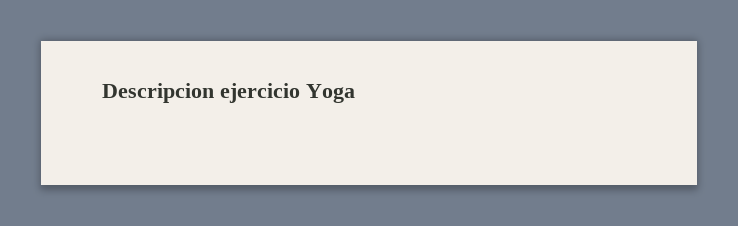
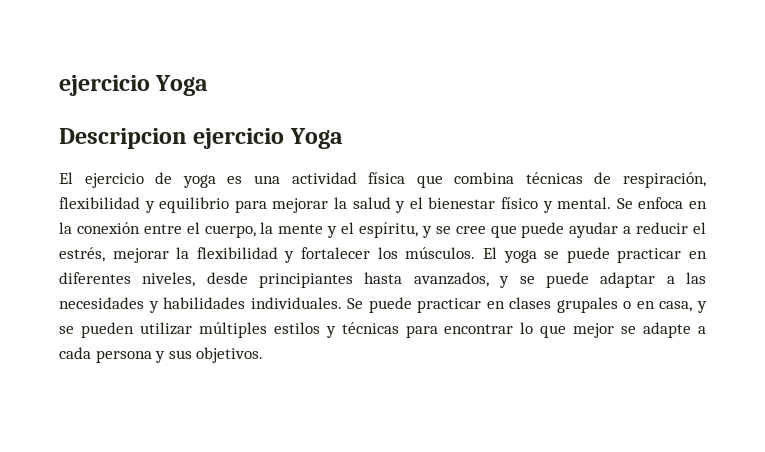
(102, 93) none -> [59,75,209,96] ejercicio Yoga //
(355, 93) none -> [59,172,706,188] [59,197,708,213] [59,222,707,238] [59,247,707,263] [59,272,707,288] [59,297,707,313] [59,322,707,338] [59,347,264,363] // El ejercicio de yoga es una actividad física que combina técnicas de respiración, flexibilidad y equilibrio para mejorar la salud y el bienestar físico y mental. Se enfoca en la conexión entre el cuerpo, la mente y el espíritu, y se cree que puede ayudar a reducir el estrés, mejorar la flexibilidad y fortalecer los músculos. El yoga se puede practicar en diferentes niveles, desde principiantes hasta avanzados, y se puede adaptar a las necesidades y habilidades individuales. Se puede practicar en clases grupales o en casa, y se pueden utilizar múltiples estilos y técnicas para encontrar lo que mejor se adapte a cada persona y sus objetivos.

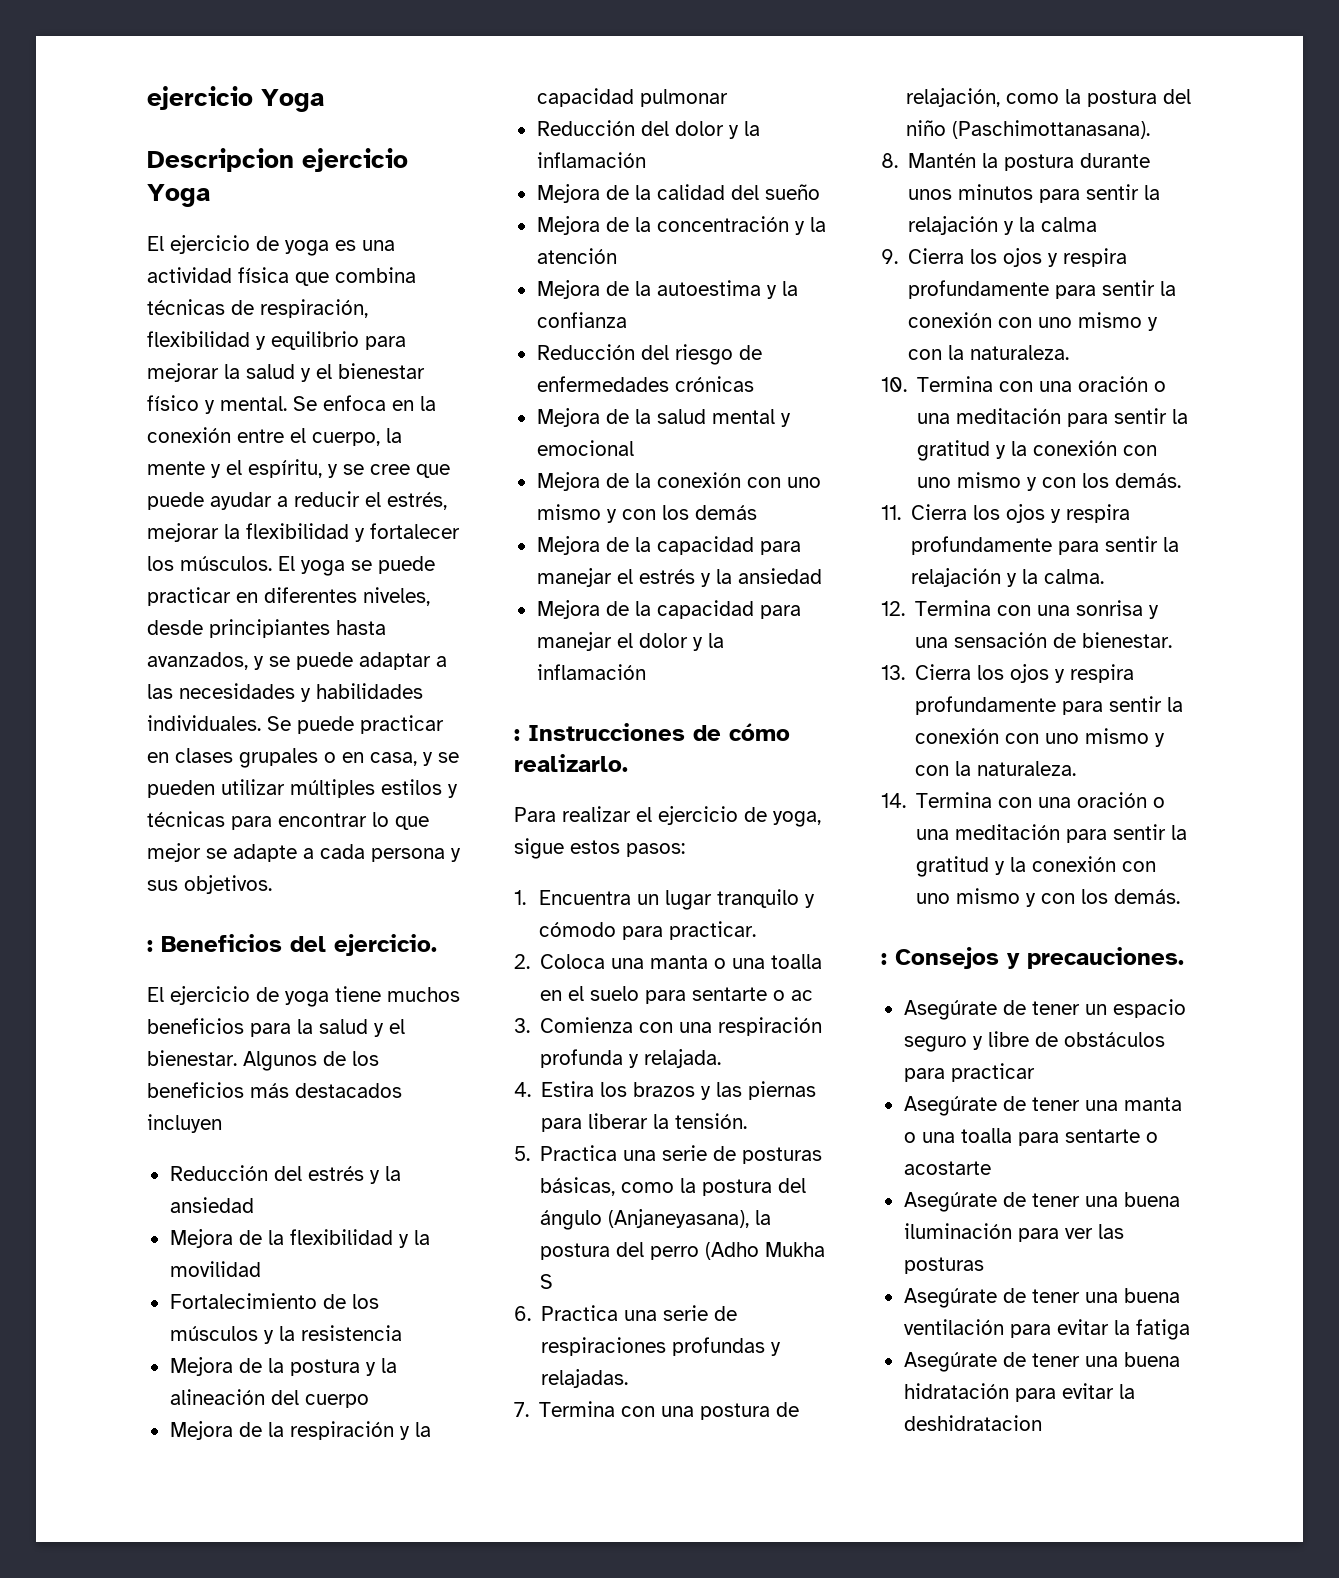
(264, 355) none -> [147,934,437,956] [147,986,460,1007] [147,1018,405,1037] [147,1050,379,1071] [147,1082,402,1098] [147,1114,222,1133] [169,1165,401,1184] [169,1197,254,1213] [169,1229,430,1248] [169,1261,261,1277] [169,1293,379,1309] [169,1325,402,1344] [169,1357,397,1376] [169,1389,369,1408] [169,1421,431,1440] [536,88,728,107] [536,120,760,139] [536,152,646,168] [536,184,820,203] [536,216,826,235] [536,248,617,264] [536,280,798,299] [536,312,627,328] [536,344,762,365] [536,376,754,392] [536,408,791,427] [536,440,634,456] [536,472,821,491] [536,504,757,523] [536,536,801,555] [536,568,822,587] [536,600,801,619] [536,632,724,651] [536,664,646,680] [514,723,790,741] [514,754,628,772] [514,806,821,827] [514,838,685,859] [514,889,815,910] [538,921,756,940] [514,954,823,969] [540,986,814,1004] [514,1017,823,1036] [540,1049,722,1068] [514,1081,817,1100] [541,1113,748,1132] [514,1145,823,1164] [540,1177,807,1196] [540,1209,772,1230] [540,1242,826,1260] [540,1274,554,1289] [514,1305,738,1321] [541,1337,782,1356] [541,1369,629,1388] [514,1401,800,1420] [906,88,1192,107] [906,120,1151,139] [881,153,1151,171] [908,184,1161,203] [908,216,1098,235] [881,248,1128,267] [908,280,1177,299] [908,312,1159,331] [908,345,1070,360] [881,376,1167,392] [917,408,1189,427] [917,440,1158,461] [917,472,1182,491] [881,504,1131,523] [911,536,1180,555] [911,568,1105,587] [881,600,1160,619] [915,632,1173,648] [881,664,1135,683] [915,696,1184,715] [915,728,1166,747] [915,761,1077,776] [881,792,1166,808] [916,824,1188,843] [916,856,1157,877] [916,888,1181,907] [881,947,1184,969] [903,999,1186,1020] [903,1031,1165,1052] [903,1063,1035,1082] [903,1096,1182,1116] [903,1128,1158,1146] [903,1161,991,1175] [903,1192,1180,1212] [903,1223,1124,1242] [903,1257,984,1274] [903,1288,1180,1308] [903,1319,1190,1340] [903,1352,1180,1372] [903,1383,1135,1402] [903,1415,1042,1431] // : Beneficios del ejercicio. // El ejercicio de yoga tiene muchos beneficios para la salud y el bienestar. Algunos de los beneficios más destacados incluyen // Reducción del estrés y la ansiedad // Mejora de la flexibilidad y la movilidad // Fortalecimiento de los músculos y la resistencia // Mejora de la postura y la alineación del cuerpo // Mejora de la respiración y la capacidad pulmonar // Reducción del dolor y la inflamación // Mejora de la calidad del sueño // Mejora de la concentración y la atención // Mejora de la autoestima y la confianza // Reducción del riesgo de enfermedades crónicas // Mejora de la salud mental y emocional // Mejora de la conexión con uno mismo y con los demás // Mejora de la capacidad para manejar el estrés y la ansiedad // Mejora de la capacidad para manejar el dolor y la inflamación // : Instrucciones de cómo realizarlo. // Para realizar el ejercicio de yoga, sigue estos pasos: // 1. Encuentra un lugar tranquilo y cómodo para practicar. // 2. Coloca una manta o una toalla en el suelo para sentarte o ac // 3. Comienza con una respiración profunda y relajada. // 4. Estira los brazos y las piernas para liberar la tensión. // 5. Practica una serie de posturas básicas, como la postura del ángulo (Anjaneyasana), la postura del perro (Adho Mukha S // 6. Practica una serie de respiraciones profundas y relajadas. // 7. Termina con una postura de relajación, como la postura del niño (Paschimottanasana). // 8. Mantén la postura durante unos minutos para sentir la relajación y la calma // 9. Cierra los ojos y respira profundamente para sentir la conexión con uno mismo y con la naturaleza. // 10. Termina con una oración o una meditación para sentir la gratitud y la conexión con uno mismo y con los demás. // 11. Cierra los ojos y respira profundamente para sentir la relajación y la calma. // 12. Termina con una sonrisa y una sensación de bienestar. // 13. Cierra los ojos y respira profundamente para sentir la conexión con uno mismo y con la naturaleza. // 14. Termina con una oración o una meditación para sentir la gratitud y la conexión con uno mismo y con los demás. // : Consejos y precauciones. // Asegúrate de tener un espacio seguro y libre de obstáculos para practicar // Asegúrate de tener una manta o una toalla para sentarte o acostarte // Asegúrate de tener una buena iluminación para ver las posturas // Asegúrate de tener una buena ventilación para evitar la fatiga // Asegúrate de tener una buena hidratación para evitar la deshidratacion

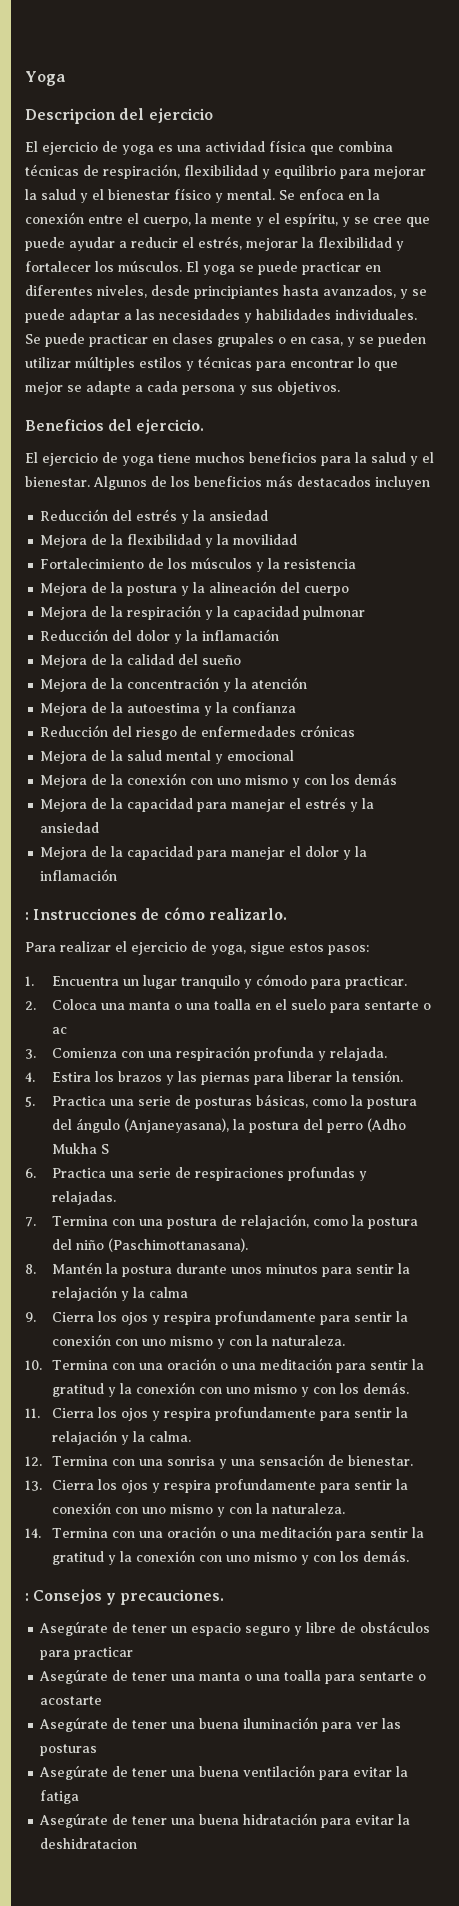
[147,86,253,110] ejercicio -> (25, 78) none
[302,148,408,172] [147,184,210,207] ejercicio Yoga -> [119,108,213,123] del ejercicio
[147,940,153,952] : -> (340, 388) none

